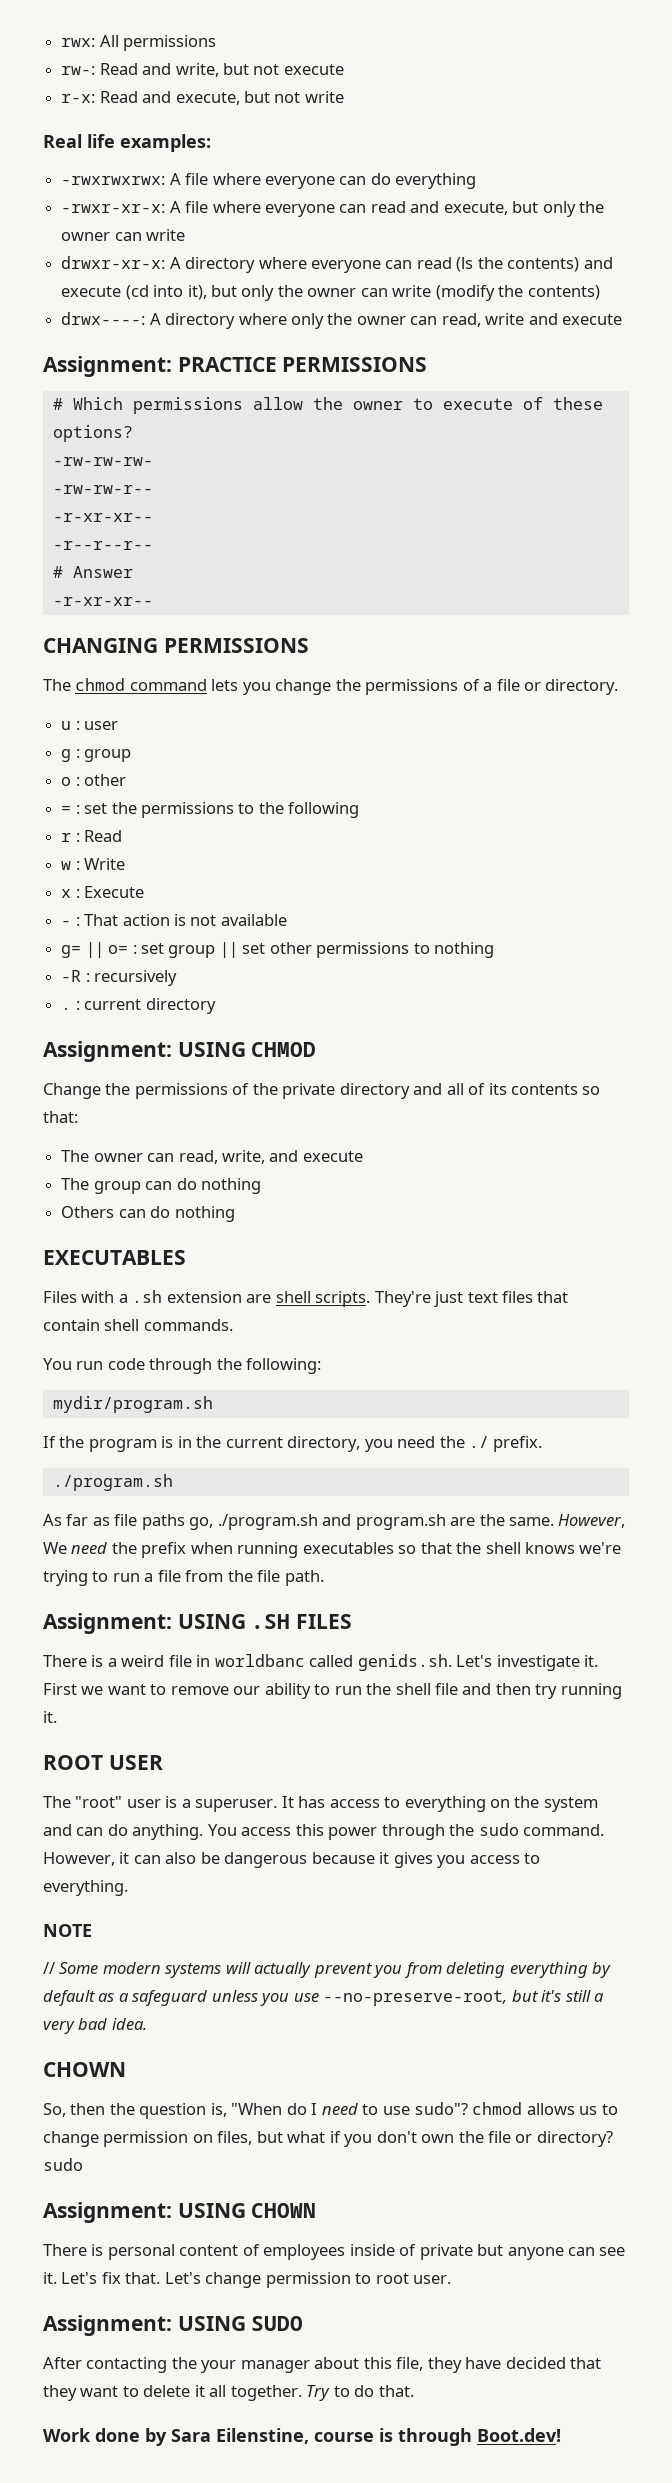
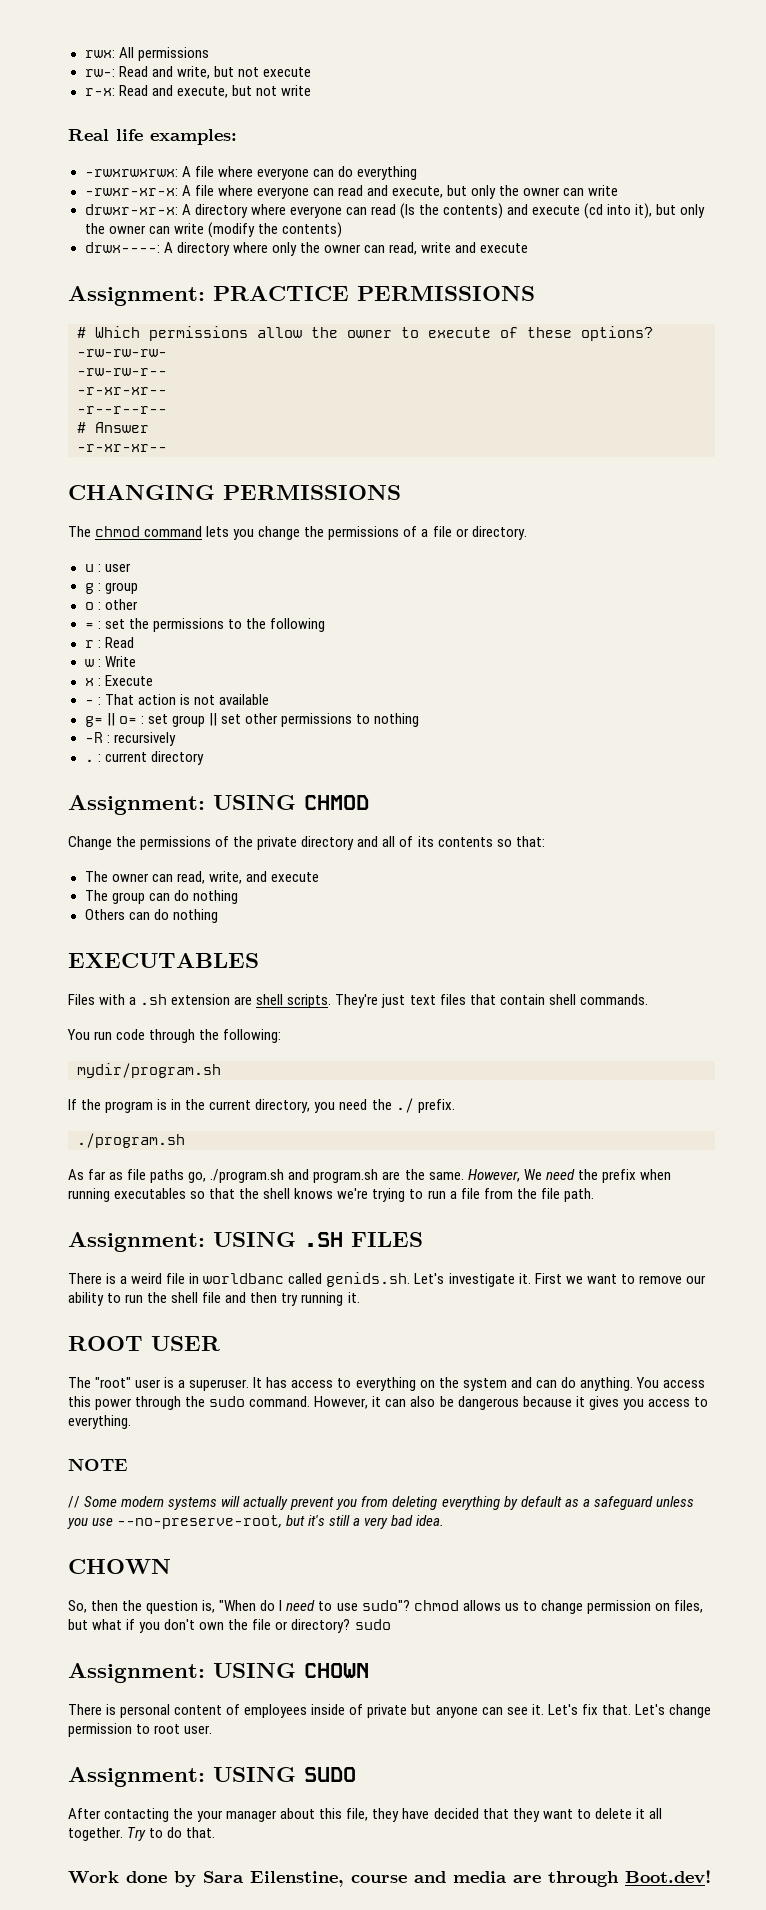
[379,2428,393,2442] is -> [414,1871,541,1883] and media are

